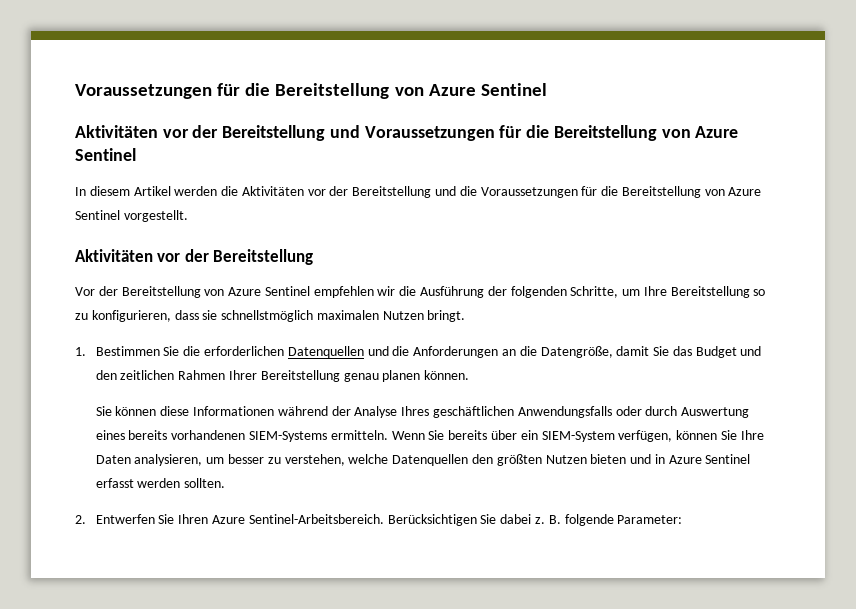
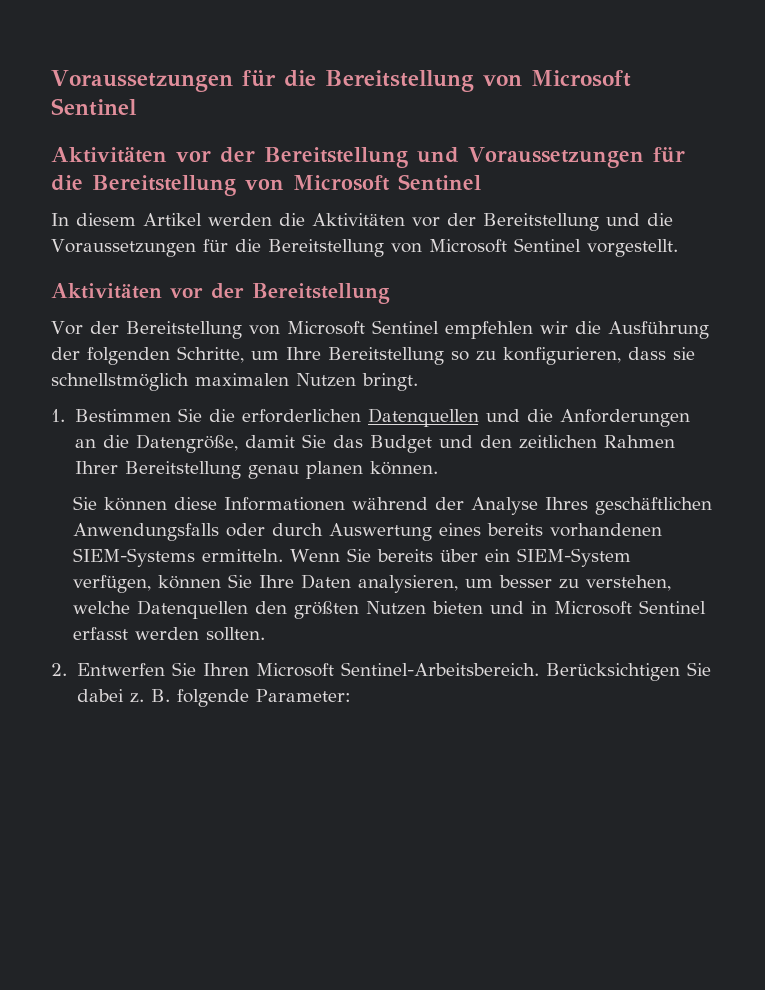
[75,83,476,99] Voraussetzungen für die Bereitstellung von Azure -> [51,70,631,92] Voraussetzungen für die Bereitstellung von Microsoft
[695,126,739,138] Azure -> [293,175,390,191] Microsoft
[728,187,762,196] Azure -> [428,239,507,253] Microsoft
[228,287,262,296] Azure -> [286,321,365,335] Microsoft
[668,455,702,464] Azure -> [553,601,632,615] Microsoft
[212,515,246,524] Azure -> [255,663,334,677] Microsoft

